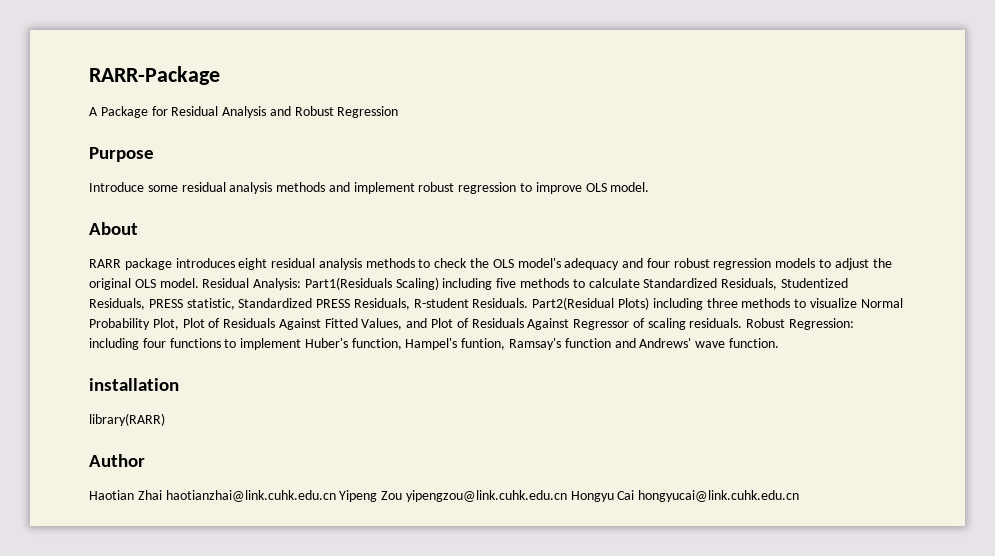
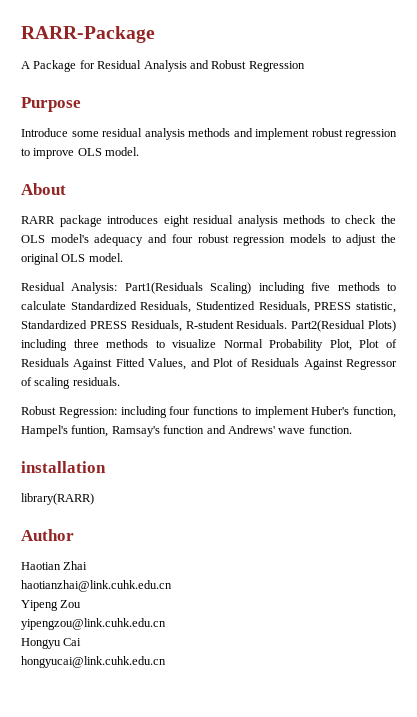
(199, 283) none -> (123, 257) //
(743, 323) none -> (120, 381) //
(162, 495) none -> (88, 565) //
(336, 496) none -> (172, 586) //
(403, 495) none -> (82, 604) //
(567, 496) none -> (166, 624) //
(635, 495) none -> (82, 642) //

